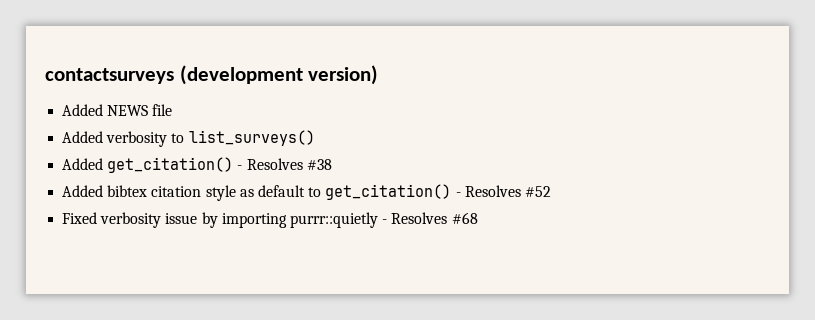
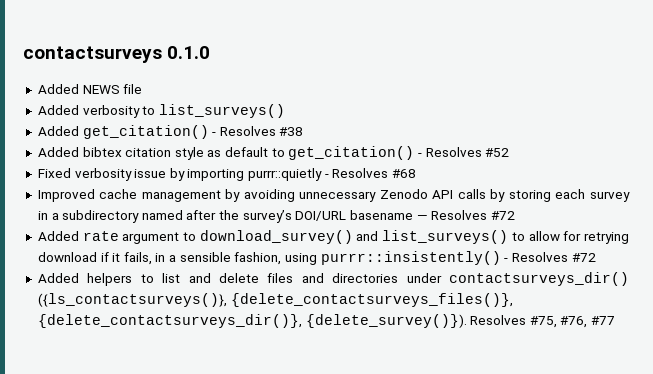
[179,65,379,85] (development version) -> [167,46,211,59] 0.1.0
(478, 218) none -> [37,189,630,202] [37,210,515,223] [37,230,629,244] [37,251,596,265] [37,272,629,286] [37,293,513,307] [37,314,616,328] // Improved cache management by avoiding unnecessary Zenodo API calls by storing each survey in a subdirectory named after the survey’s DOI/URL basename — Resolves #72 // Added rate argument to download_survey() and list_surveys() to allow for retrying download if it fails, in a sensible fashion, using purrr::insistently() - Resolves #72 // Added helpers to list and delete files and directories under contactsurveys_dir() ({ls_contactsurveys()}, {delete_contactsurveys_files()}, {delete_contactsurveys_dir()}, {delete_survey()}). Resolves #75, #76, #77

